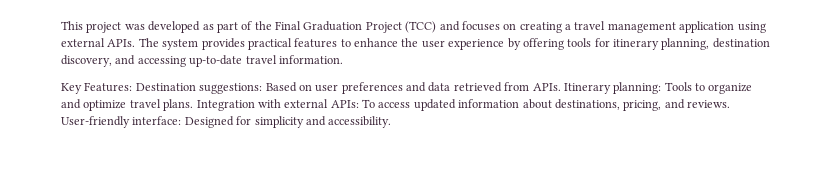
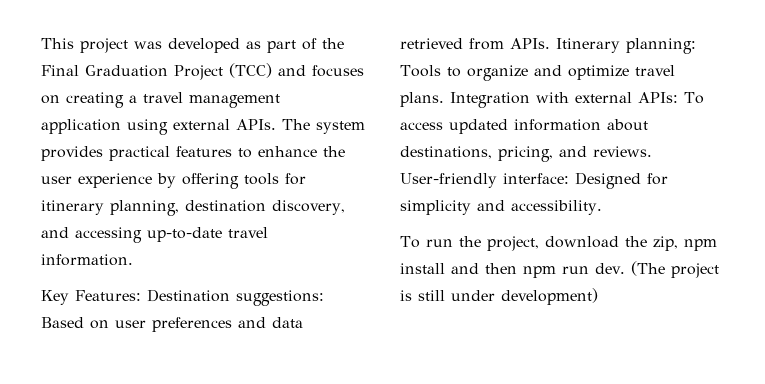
(392, 122) none -> [400,236,717,251] [400,261,719,278] [400,288,598,305] // To run the project, download the zip, npm install and then npm run dev. (The project is still under development)

